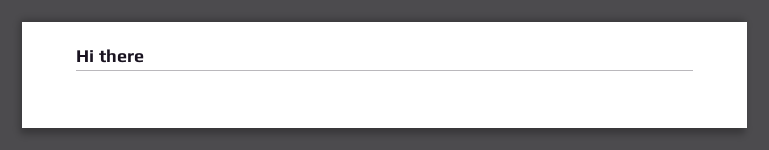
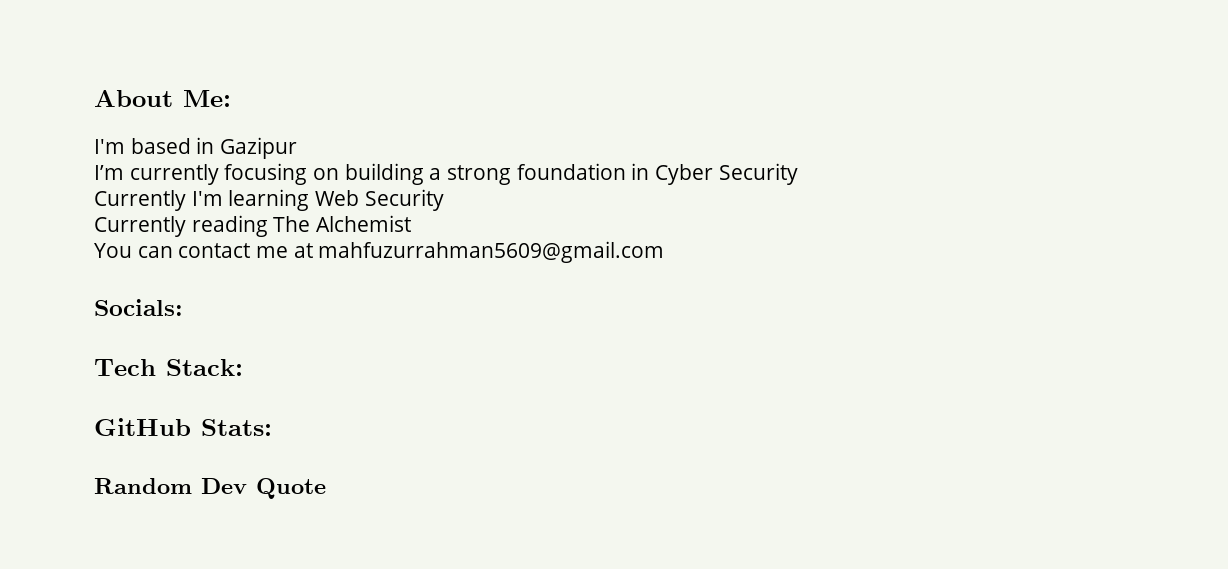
[76,49,144,63] Hi there -> [94,90,231,107] [94,137,297,159] [94,163,798,185] [94,189,444,211] [94,215,412,237] [94,241,665,263] [94,299,183,316] [94,359,243,376] [94,418,272,436] [94,478,326,499] About Me: // I'm based in Gazipur // I’m currently focusing on building a strong foundation in Cyber Security // Currently I'm learning Web Security // Currently reading The Alchemist // You can contact me at mahfuzurrahman5609@gmail.com // Socials: // Tech Stack: // GitHub Stats: // Random Dev Quote

